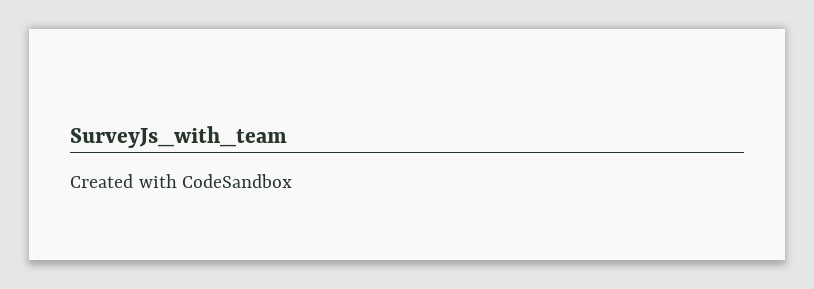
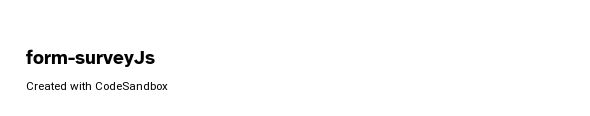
[70,126,287,148] SurveyJs_with_team -> [26,49,155,67] form-surveyJs

